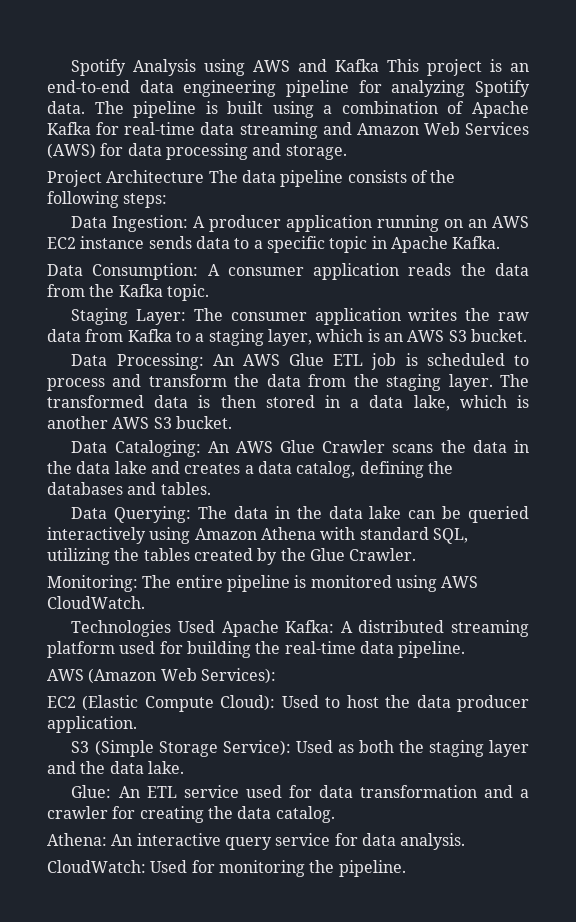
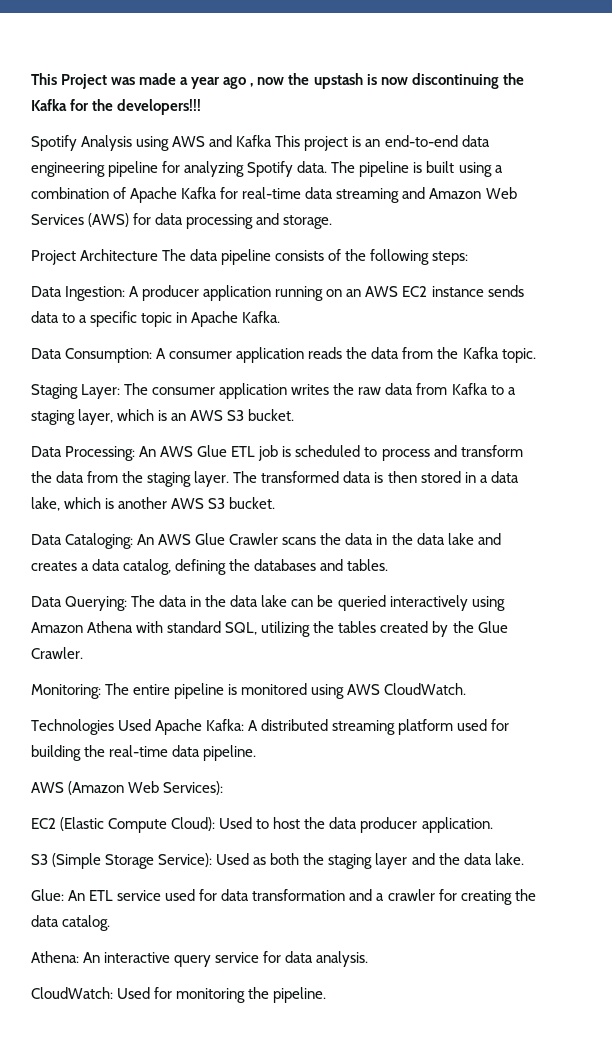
(71, 67) none -> [31,73,524,89] [31,99,202,115] This Project was made a year ago , now the upstash is now discontinuing the Kafka for the developers!!! //

